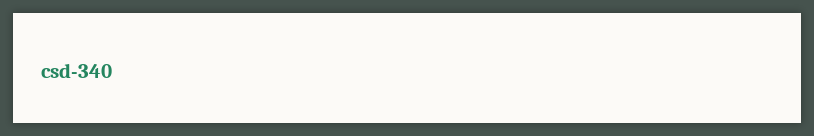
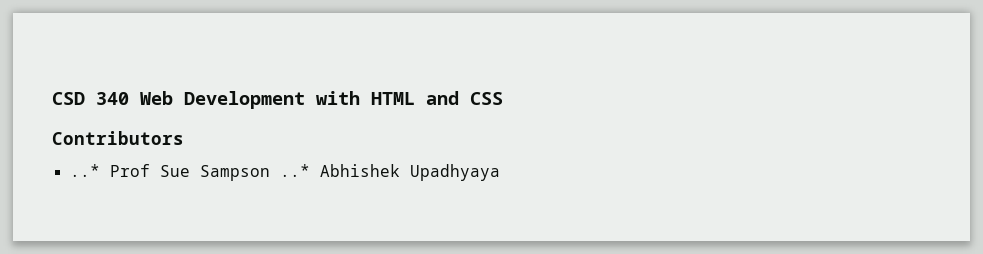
[41,63,112,78] csd-340 -> [52,91,503,109] [52,131,184,145] [69,164,500,181] CSD 340 Web Development with HTML and CSS // Contributors // ..* Prof Sue Sampson ..* Abhishek Upadhyaya

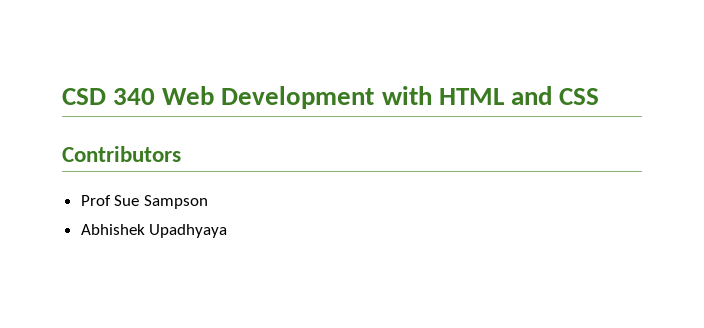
[69,164,100,177] ..* -> (181, 154) none
[279,164,310,177] ..* -> (208, 202) //

